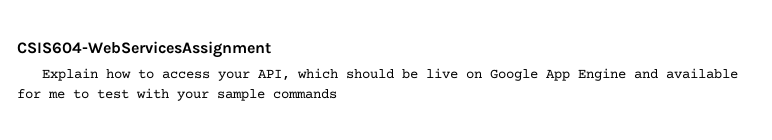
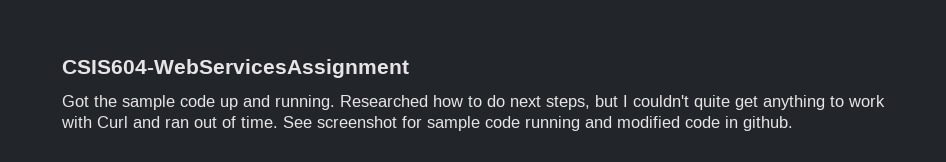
[41,68,738,81] [17,88,337,101] Explain how to access your API, which should be live on Google App Engine and available for me to test with your sample commands -> [62,95,885,110] [61,116,793,131] Got the sample code up and running. Researched how to do next steps, but I couldn't quite get anything to work with Curl and ran out of time. See screenshot for sample code running and modified code in github.

